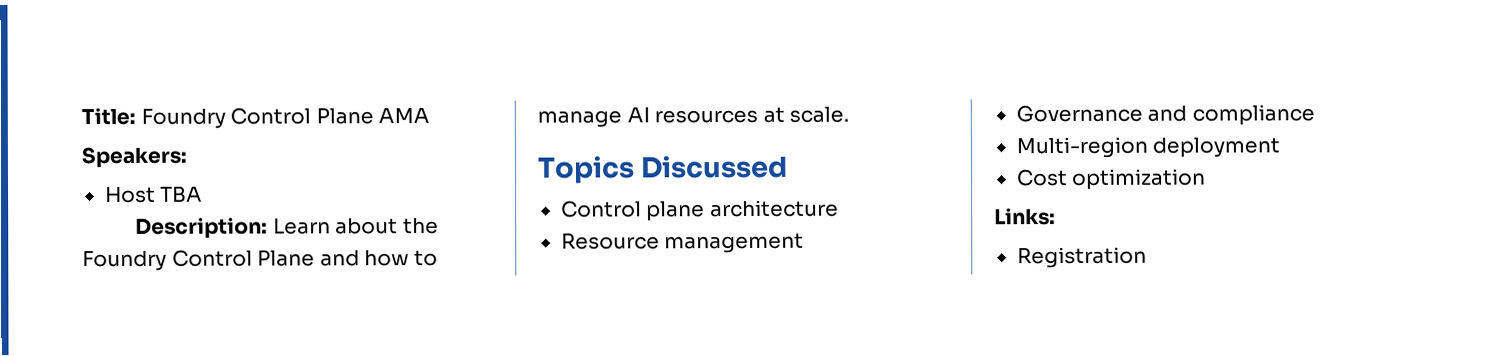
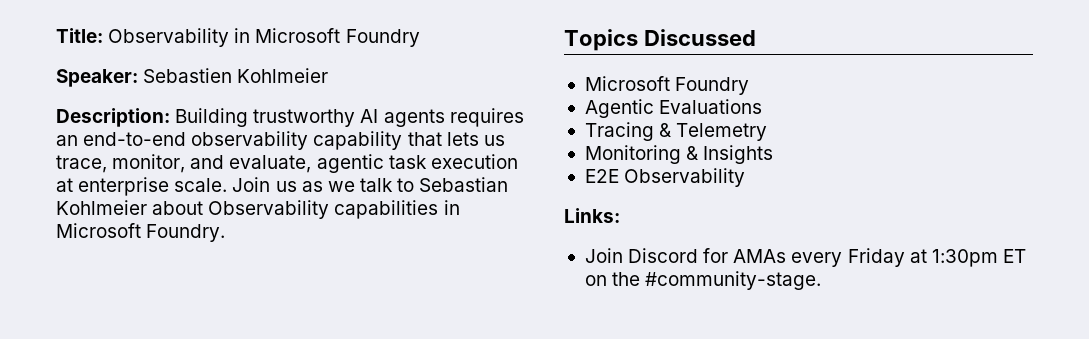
[140,107,431,129] [81,146,187,169] [104,185,204,204] [135,217,439,239] [82,249,438,272] [537,106,850,128] [537,154,788,184] [560,199,839,222] [560,232,805,254] [1015,104,1315,126] [1015,136,1281,159] [1015,168,1207,190] [994,208,1056,226] [1016,246,1147,269] Foundry Control Plane AMA // Speakers: // Host TBA // Description: Learn about the Foundry Control Plane and how to manage AI resources at scale. // Topics Discussed // Control plane architecture // Resource management // Governance and compliance // Multi-region deployment // Cost optimization // Links: // Registration -> [108,28,420,47] [56,68,329,87] [56,108,524,127] [56,131,505,150] [56,154,518,173] [56,177,509,196] [56,200,460,219] [56,223,226,242] [564,29,756,51] [584,76,750,95] [584,99,763,118] [584,122,768,141] [584,145,774,164] [584,168,746,187] [564,208,620,223] [584,248,1026,267] [584,271,822,290] Observability in Microsoft Foundry // Speaker: Sebastien Kohlmeier // Description: Building trustworthy AI agents requires an end-to-end observability capability that lets us trace, monitor, and evaluate, agentic task execution at enterprise scale. Join us as we talk to Sebastian Kohlmeier about Observability capabilities in Microsoft Foundry. // Topics Discussed // Microsoft Foundry // Agentic Evaluations // Tracing & Telemetry // Monitoring & Insights // E2E Observability // Links: // Join Discord for AMAs every Friday at 1:30pm ET on the #community-stage.

